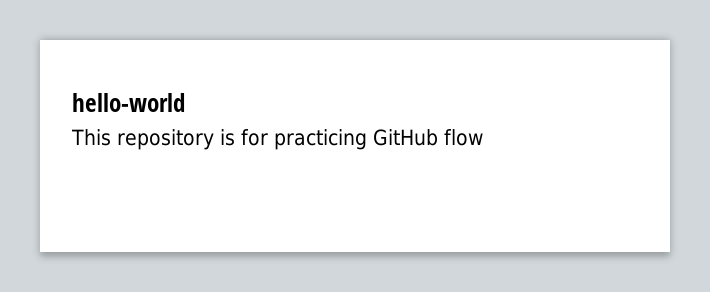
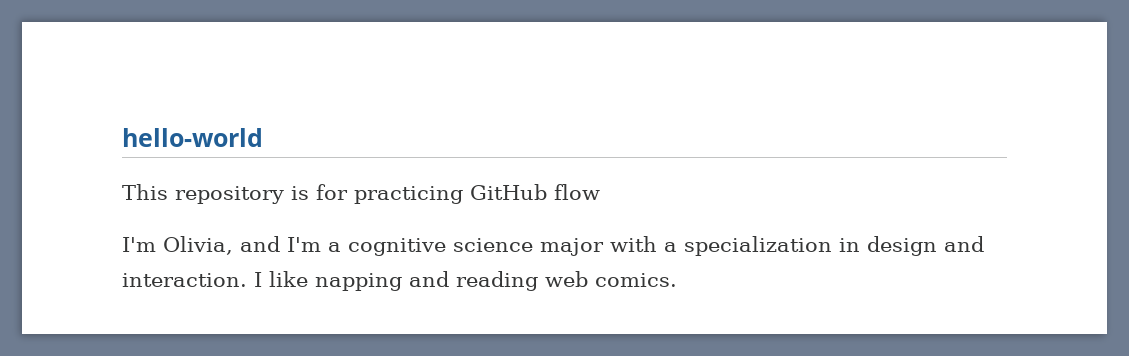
(483, 137) none -> [122,236,984,256] [122,271,677,291] // I'm Olivia, and I'm a cognitive science major with a specialization in design and interaction. I like napping and reading web comics.

